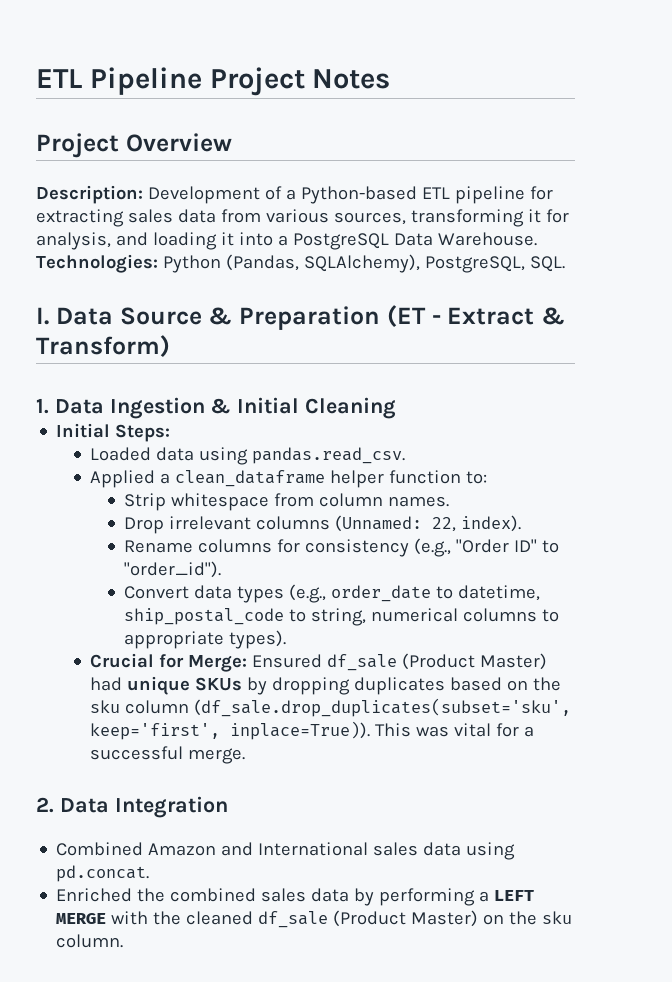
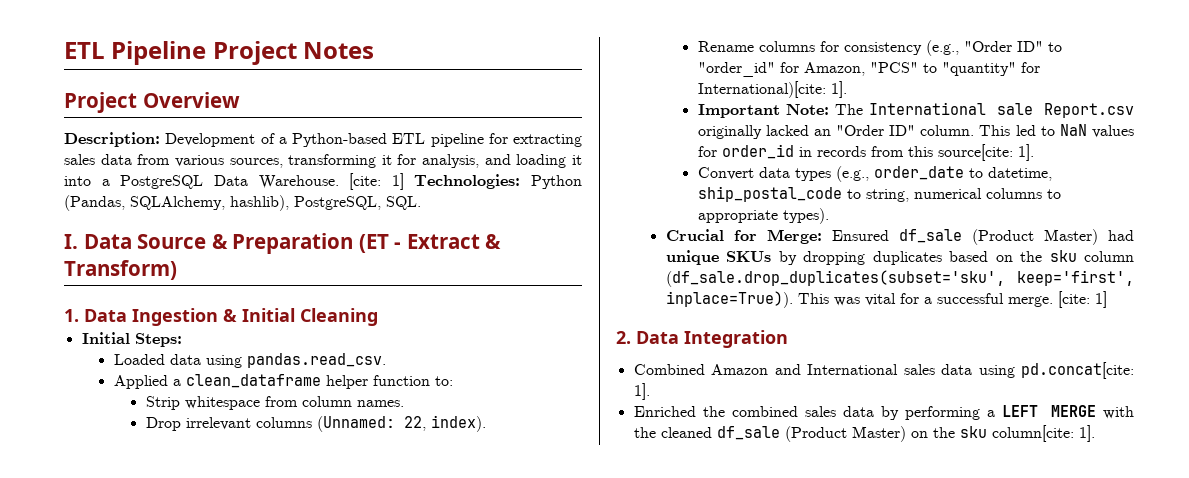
(537, 239) none -> [349,173,404,190] [cite: 1]
[303,254,420,273] SQLAlchemy), -> [130,195,289,211] SQLAlchemy, hashlib),
[124,561,222,578] "order_id"). -> [697,62,1040,77] [697,81,847,98] [697,102,1134,118] [697,124,1134,139] [697,144,1034,161] "order_id" for Amazon, "PCS" to "quantity" for International)[cite: 1]. // Important Note: The International sale Report.csv originally lacked an "Order ID" column. This led to NaN values for order_id in records from this source[cite: 1].
(246, 756) none -> [1057,291,1107,308] [cite: 1]
[56,865,150,882] pd.concat. -> [1021,362,1134,379] [633,383,650,400] pd.concat[cite: 1].
[56,934,124,948] column. -> [991,425,1095,442] column[cite: 1].

